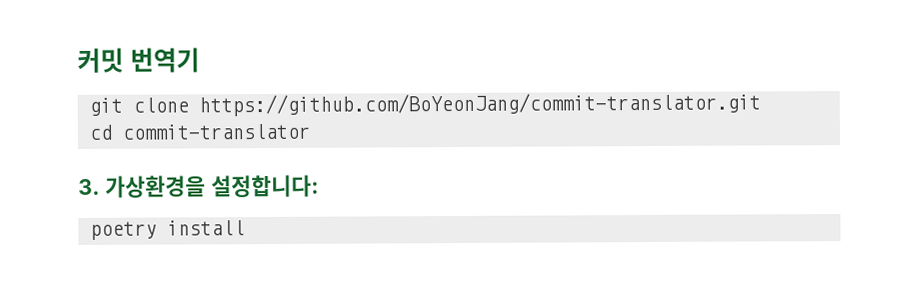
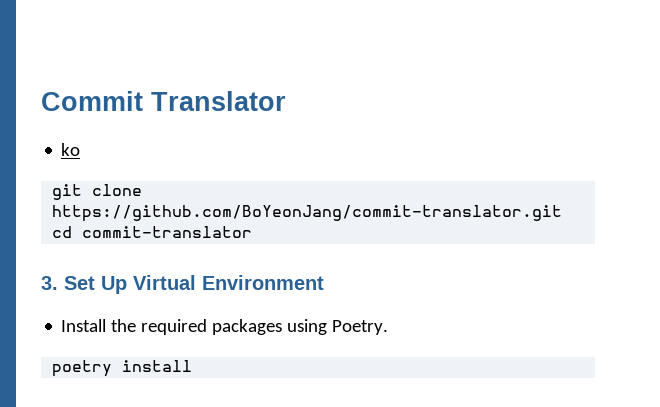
[77,47,200,73] 커밋 번역기 -> [41,91,286,111] [61,143,81,156] Commit Translator // ko
[104,174,319,198] 가상환경을 설정합니다: -> [64,275,324,294] [61,319,389,335] Set Up Virtual Environment // Install the required packages using Poetry.

